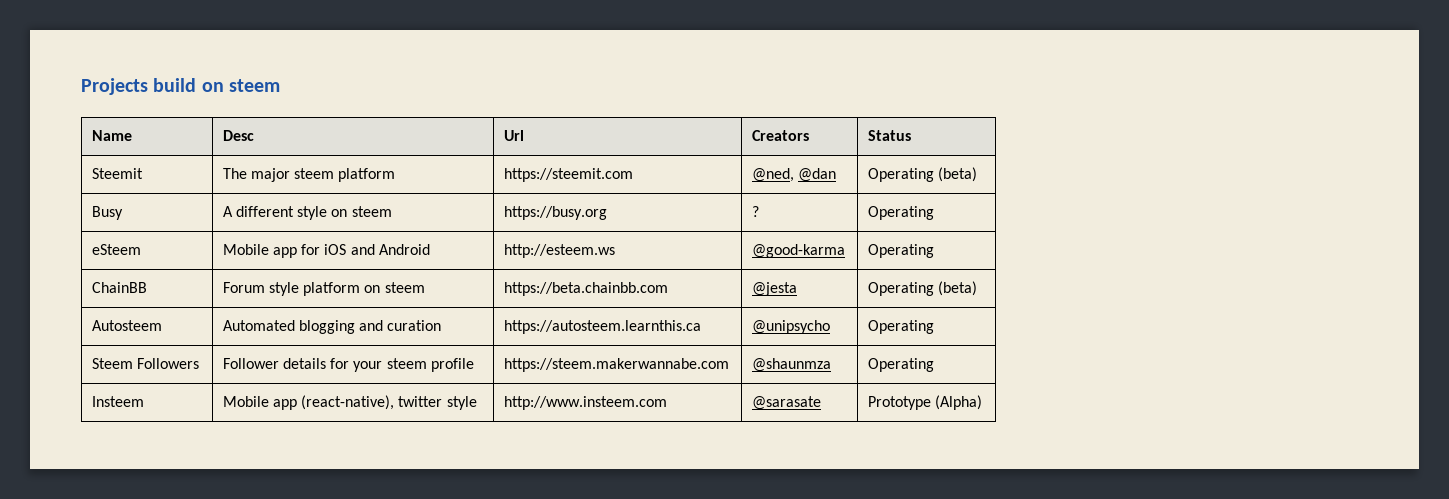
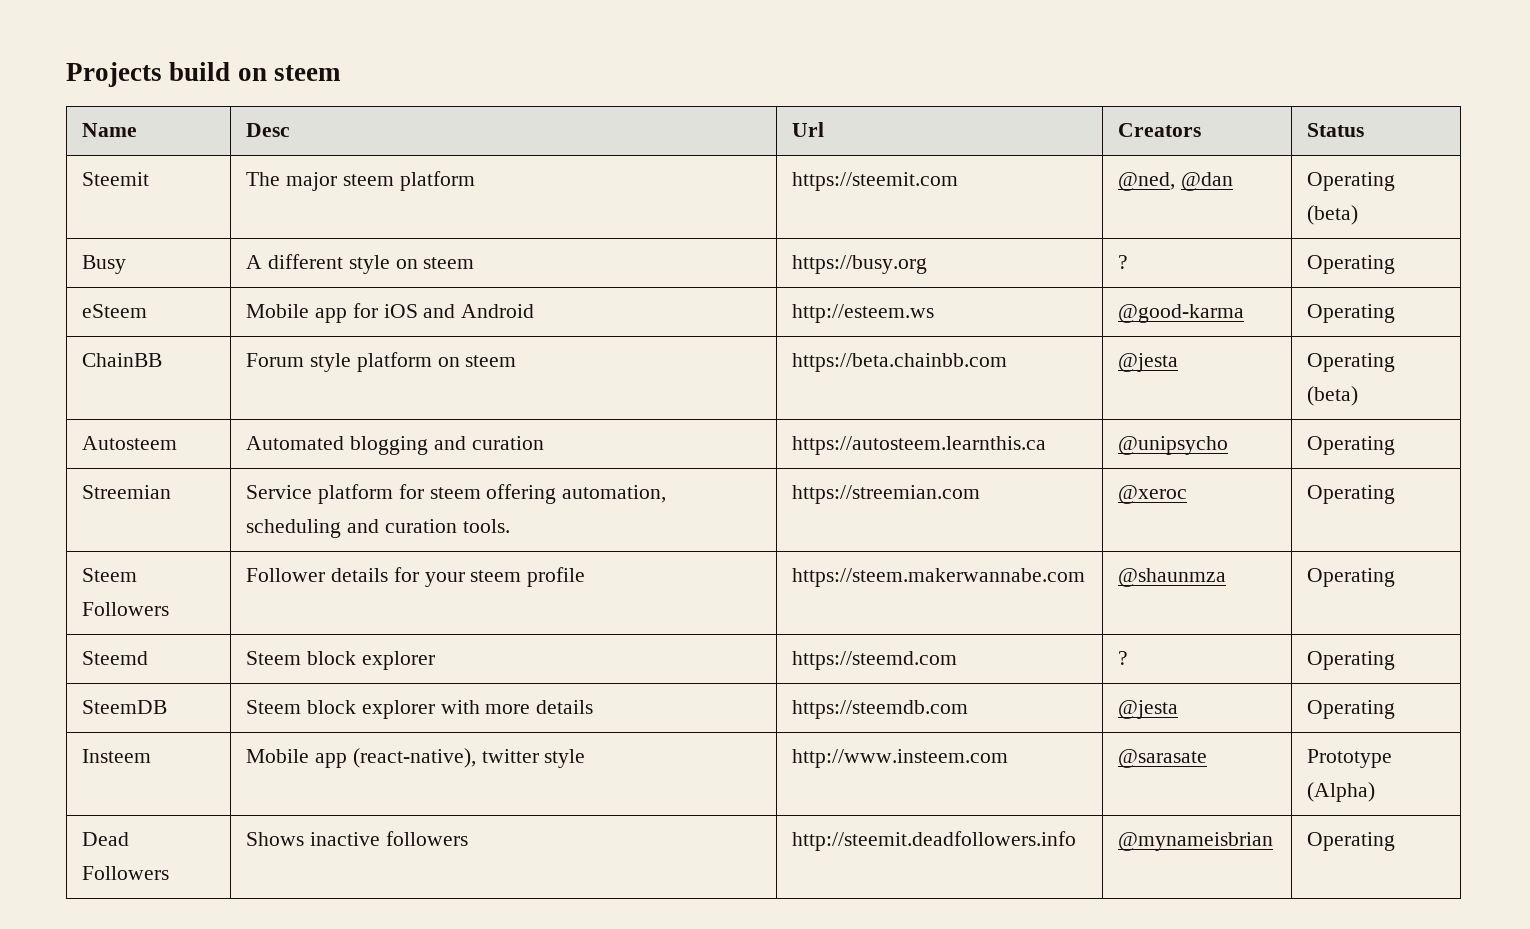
(934, 327) none -> [82,485,172,499] [246,484,667,504] [246,519,510,538] [792,485,981,504] [1118,485,1188,504] [1307,485,1396,504] // Streemian | Service platform for steem offering automation, scheduling and curation tools. | https://streemian.com | @xeroc | Operating
(934, 365) none -> [82,651,149,665] [246,651,435,670] [792,651,958,670] [1118,651,1129,665] [1307,651,1396,670] [82,700,168,714] [246,700,594,719] [792,700,969,719] [1118,700,1179,719] [1307,700,1396,719] // Steemd | Steem block explorer | https://steemd.com | ? | Operating // SteemDB | Steem block explorer with more details | https://steemdb.com | @jesta | Operating
(983, 402) none -> [82,832,130,846] [82,866,170,880] [246,831,468,846] [792,831,1077,851] [1118,832,1274,851] [1307,832,1396,851] // Dead Followers | Shows inactive followers | http://steemit.deadfollowers.info | @mynameisbrian | Operating

